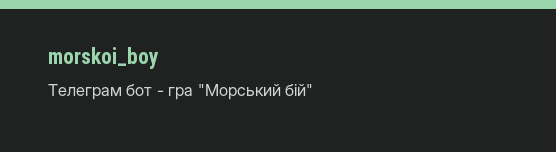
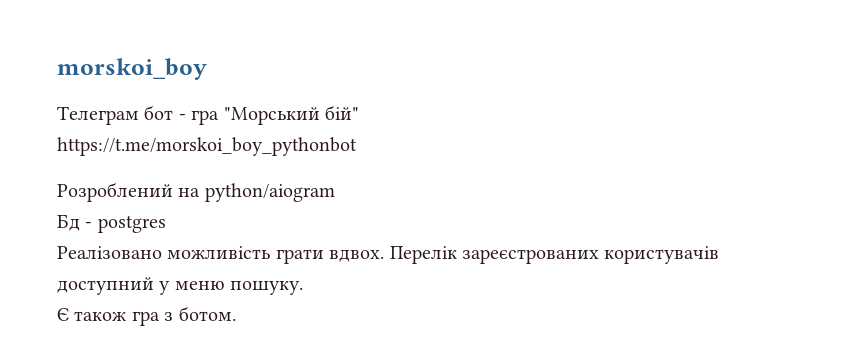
(314, 90) none -> [57,137,357,156] [57,182,335,202] [57,214,166,233] [57,246,720,264] [57,277,304,295] [57,306,236,326] // https://t.me/morskoi_boy_pythonbot // Розроблений на python/aiogram // Бд - postgres // Реалізовано можливість грати вдвох. Перелік зареєстрованих користувачів доступний у меню пошуку. // Є також гра з ботом.

